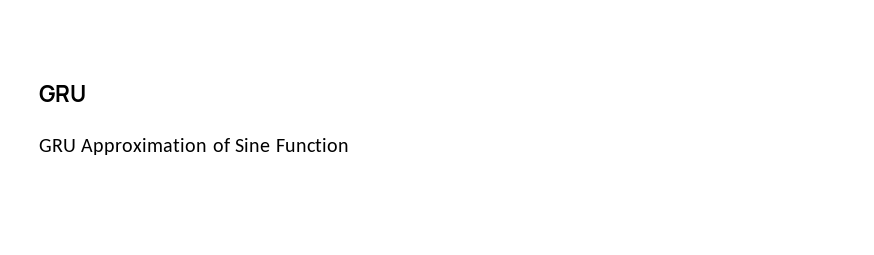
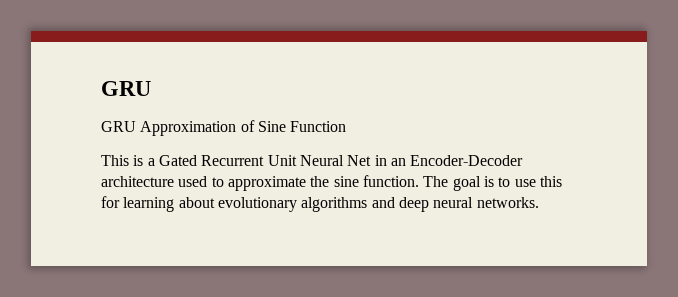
(349, 145) none -> [101,155,524,166] [101,175,562,191] [101,196,539,212] // This is a Gated Recurrent Unit Neural Net in an Encoder-Decoder architecture used to approximate the sine function. The goal is to use this for learning about evolutionary algorithms and deep neural networks.

